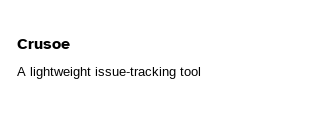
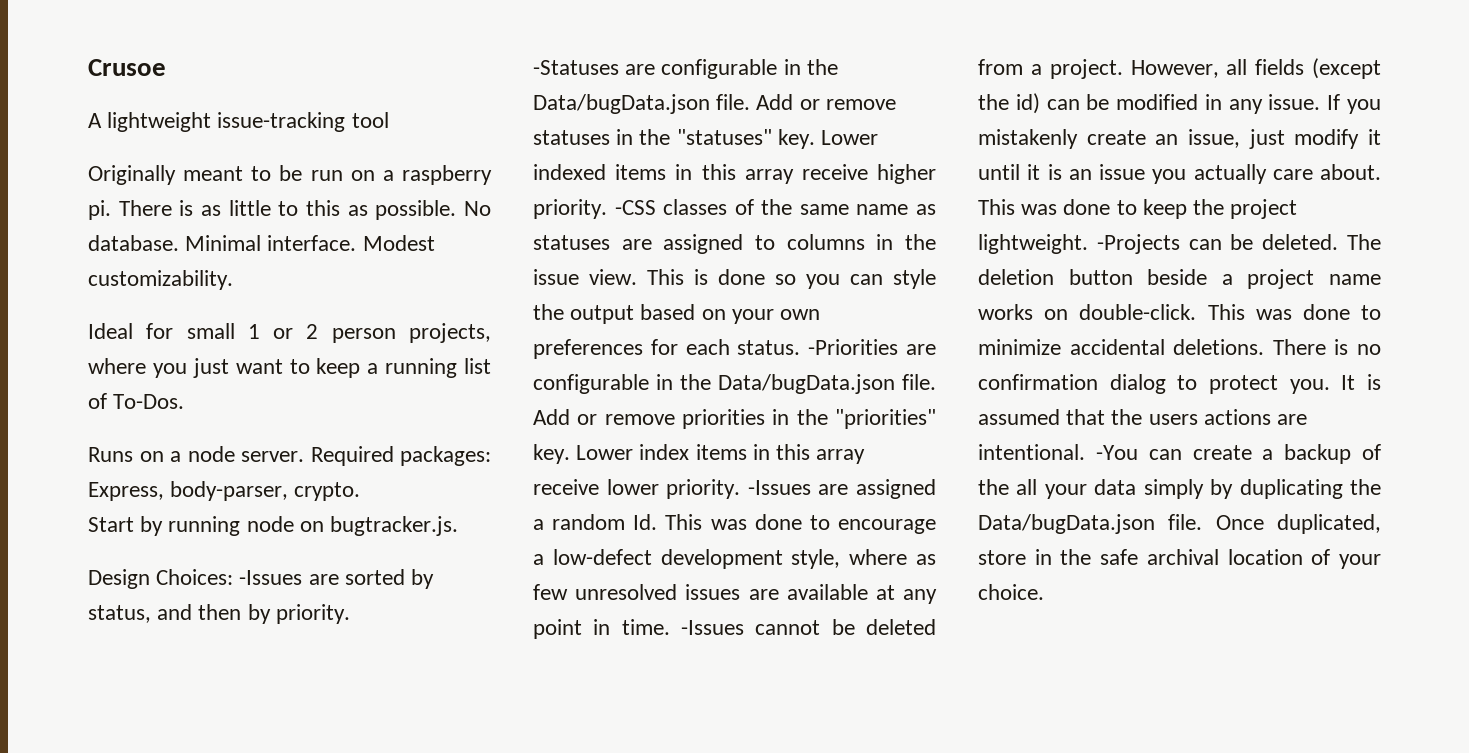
(201, 71) none -> [88,165,493,185] [88,200,491,220] [88,235,435,251] [88,270,233,290] [88,323,491,343] [88,358,491,378] [88,393,185,409] [88,446,491,466] [88,481,361,501] [88,516,459,536] [88,569,435,589] [88,604,350,624] [533,59,838,79] [533,94,896,114] [533,129,879,149] [533,164,936,184] [533,199,936,219] [533,234,936,254] [533,269,936,289] [533,304,821,324] [533,339,936,359] [533,374,936,394] [533,409,936,429] [533,444,866,464] [533,479,936,499] [533,514,936,534] [533,549,936,569] [533,584,937,604] [533,619,936,639] [978,58,1381,79] [978,93,1381,114] [978,129,1381,149] [978,164,1381,184] [978,199,1298,219] [978,234,1381,254] [978,269,1381,289] [978,304,1381,320] [978,339,1381,355] [978,374,1381,394] [978,409,1308,425] [978,444,1381,464] [978,479,1381,499] [978,514,1381,534] [978,549,1381,569] [978,584,1044,600] // Originally meant to be run on a raspberry pi. There is as little to this as possible. No database. Minimal interface. Modest customizability. // Ideal for small 1 or 2 person projects, where you just want to keep a running list of To-Dos. // Runs on a node server. Required packages: Express, body-parser, crypto. // Start by running node on bugtracker.js. // Design Choices: -Issues are sorted by status, and then by priority. // -Statuses are configurable in the Data/bugData.json file. Add or remove statuses in the "statuses" key. Lower indexed items in this array receive higher priority. -CSS classes of the same name as statuses are assigned to columns in the issue view. This is done so you can style the output based on your own preferences for each status. -Priorities are configurable in the Data/bugData.json file. Add or remove priorities in the "priorities" key. Lower index items in this array receive lower priority. -Issues are assigned a random Id. This was done to encourage a low-defect development style, where as few unresolved issues are available at any point in time. -Issues cannot be deleted from a project. However, all fields (except the id) can be modified in any issue. If you mistakenly create an issue, just modify it until it is an issue you actually care about. This was done to keep the project lightweight. -Projects can be deleted. The deletion button beside a project name works on double-click. This was done to minimize accidental deletions. There is no confirmation dialog to protect you. It is assumed that the users actions are intentional. -You can create a backup of the all your data simply by duplicating the Data/bugData.json file. Once duplicated, store in the safe archival location of your choice.

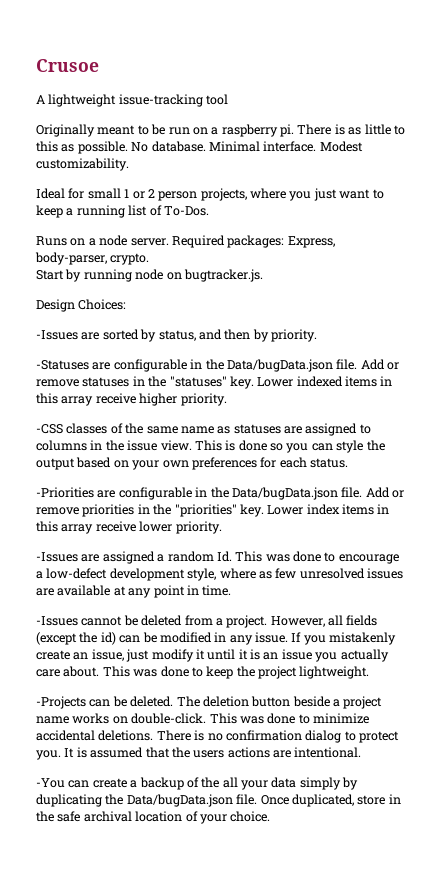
(234, 577) none -> (127, 304) //
(607, 209) none -> (227, 399) //
(801, 347) none -> (348, 463) //
(741, 489) none -> (222, 527) //
(670, 627) none -> (232, 590) //
(1088, 244) none -> (370, 672) //
(1085, 452) none -> (362, 752) //

